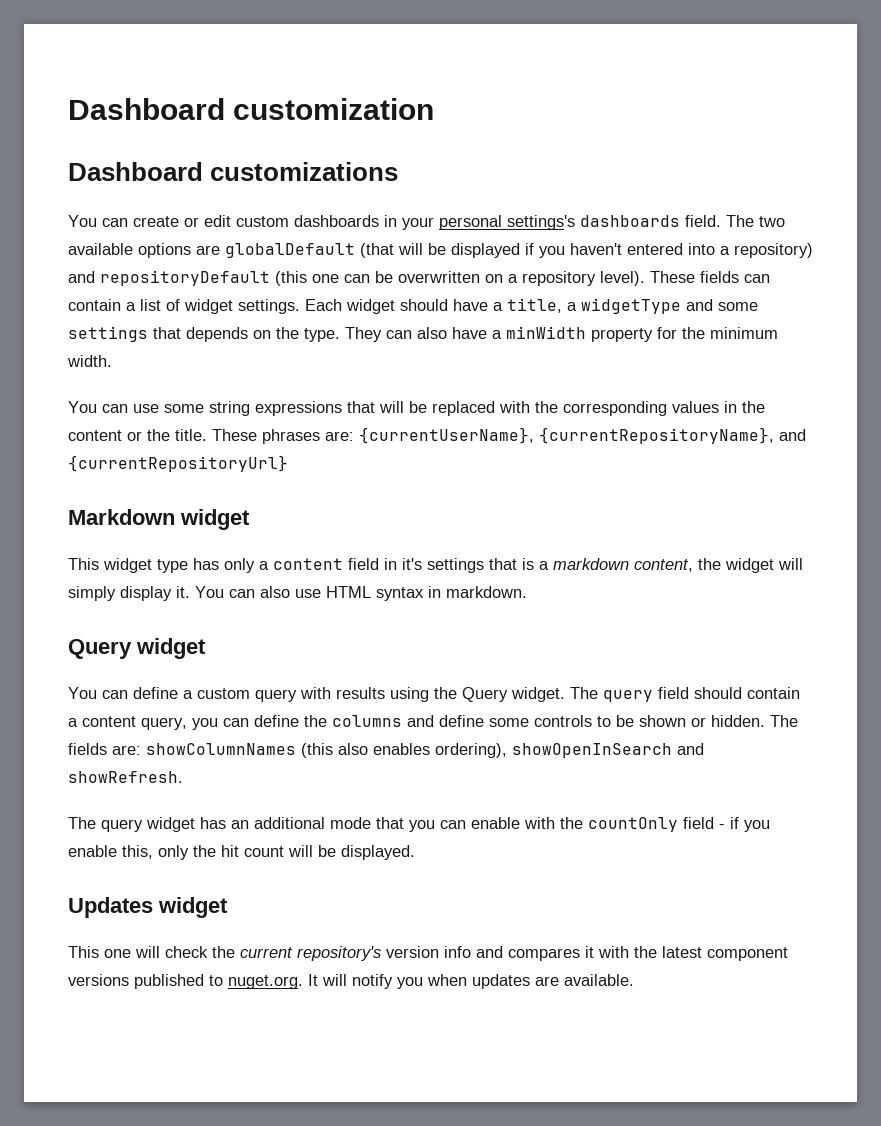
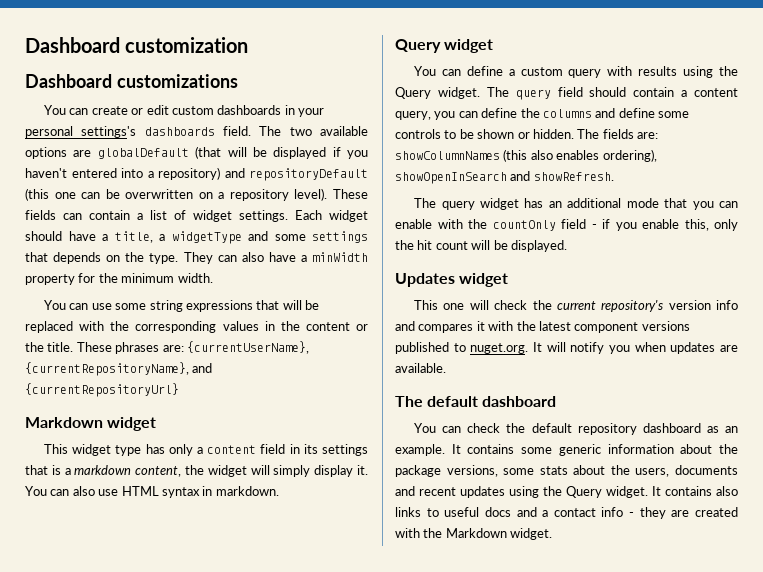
[402,558,422,570] it's -> [303,444,318,454] its
(634, 980) none -> [395,396,557,407] [414,423,738,435] [395,444,738,456] [395,465,738,477] [395,486,738,498] [395,507,738,519] [395,528,553,540] // The default dashboard // You can check the default repository dashboard as an example. It contains some generic information about the package versions, some stats about the users, documents and recent updates using the Query widget. It contains also links to useful docs and a contact info - they are created with the Markdown widget.

